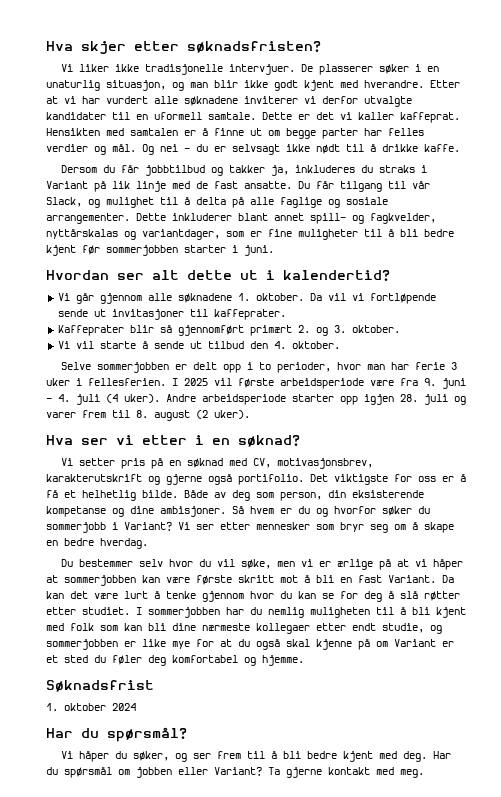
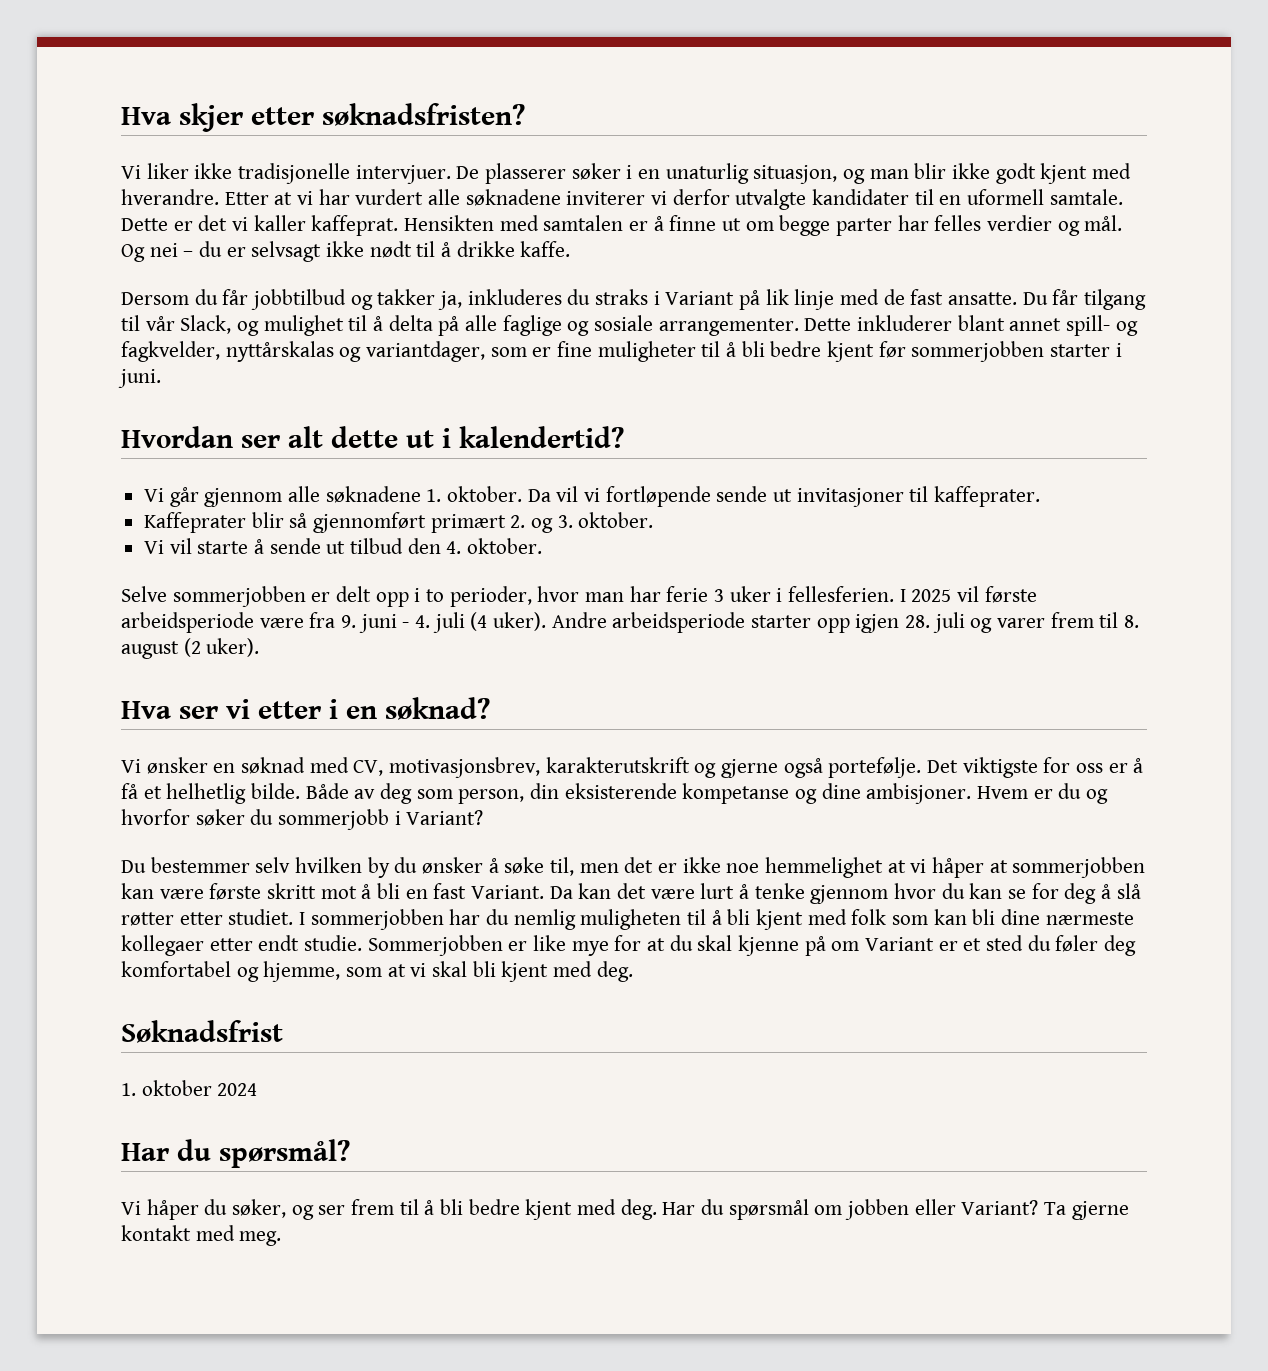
[79,458,164,469] setter pris på -> [146,757,208,774] ønsker
[238,474,304,485] portifolio. -> [828,757,922,778] portefølje.
[232,506,274,514] Så hvem -> [977,786,1029,799] Hvem
[178,522,454,533] [46,538,148,549] [61,559,392,570] Vi ser etter mennesker som bryr seg om å skape en bedre hverdag. // Du bestemmer selv hvor du vil søke, men vi er ærlige på -> [121,857,884,878] // Du bestemmer selv hvilken by du ønsker å søke til, men det er ikke noe hemmelighet
[382,623,442,634] [46,639,118,650] studie, og sommerjobben -> [304,935,503,956] studie. Sommerjobben
[256,639,280,650] også -> (693, 943) none
[262,655,304,666] hjemme. -> [263,961,633,982] hjemme, som at vi skal bli kjent med deg.

